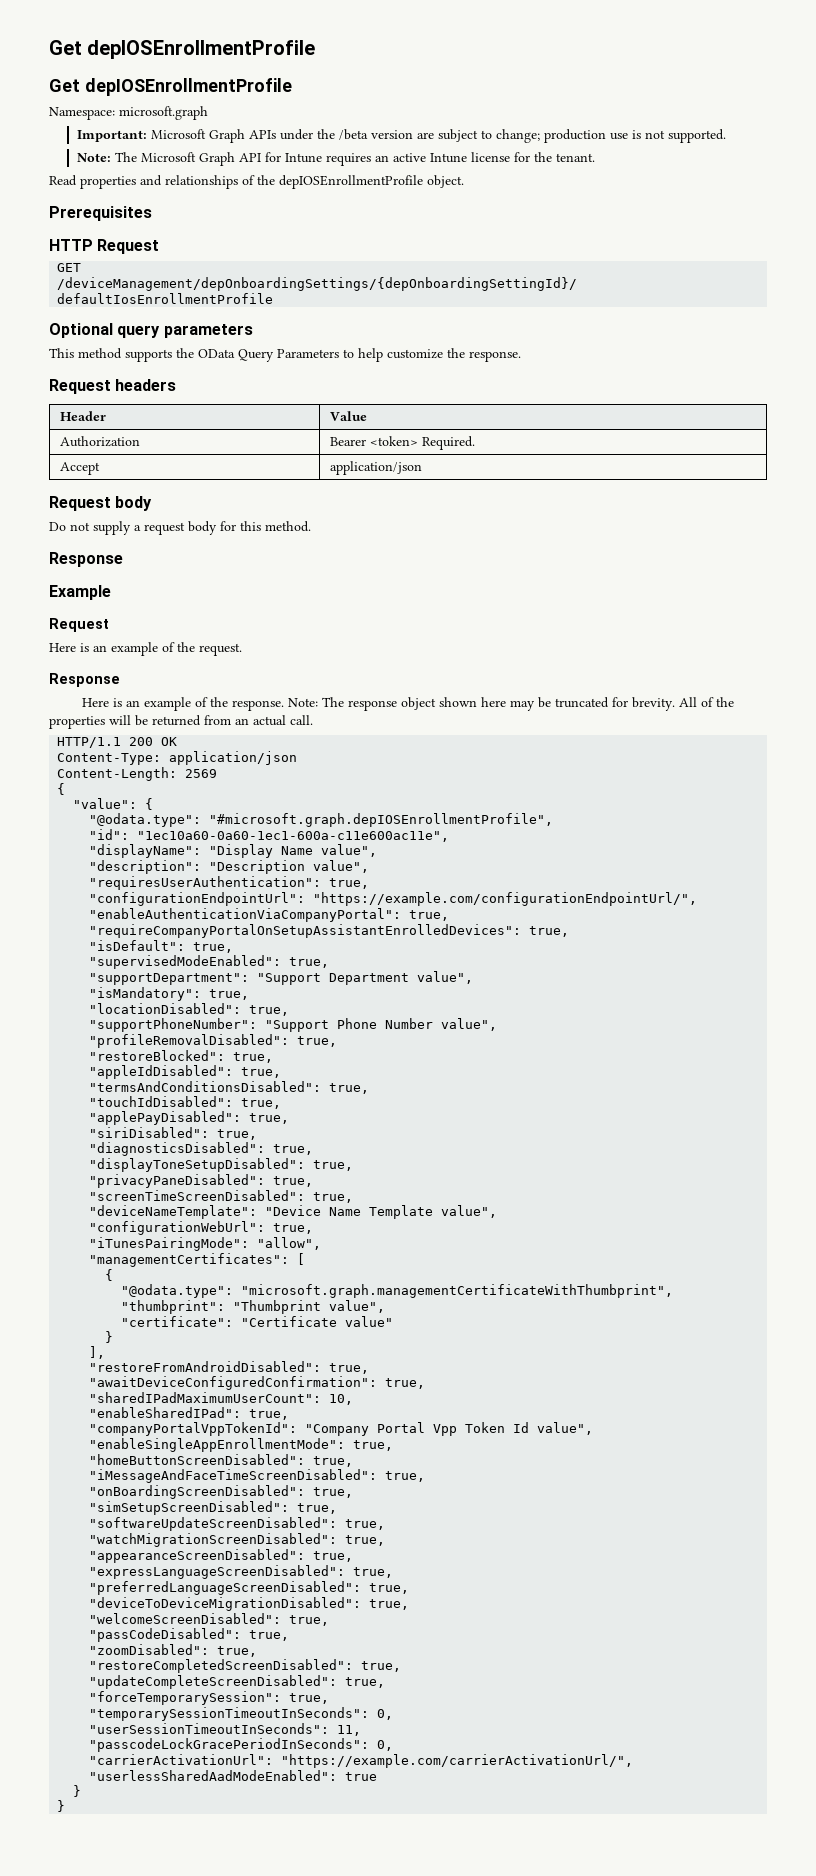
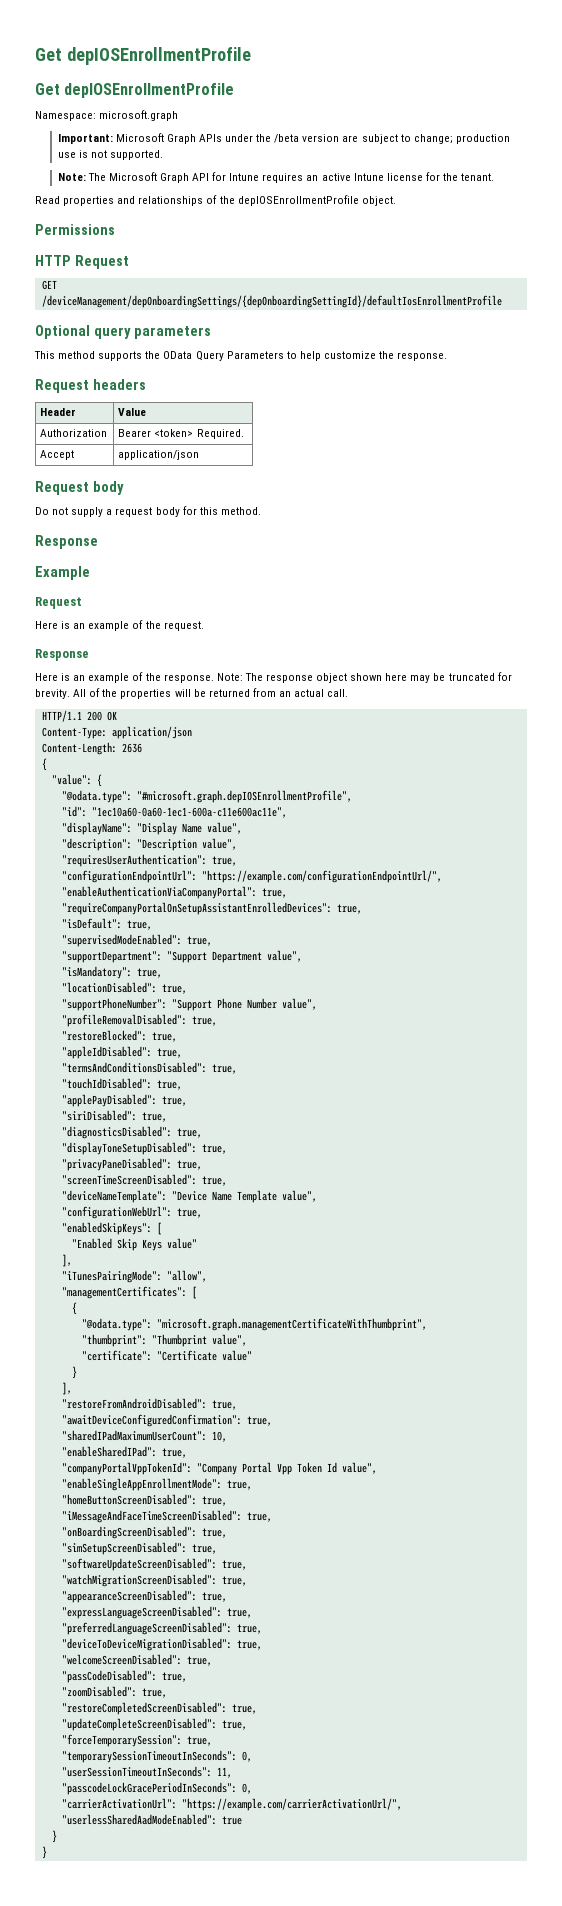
[49,206,152,221] Prerequisites -> [35,224,115,235] Permissions
[185,769,218,778] 2569 -> [121,743,142,753] 2636
(314, 1228) none -> [61,1222,162,1235] [71,1238,197,1251] [61,1254,72,1267] // "enabledSkipKeys": [ // "Enabled Skip Keys value" // ],

